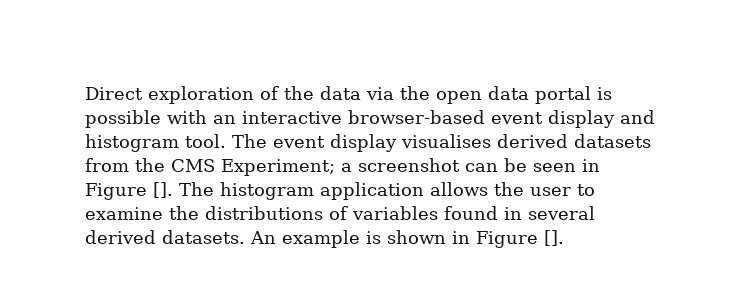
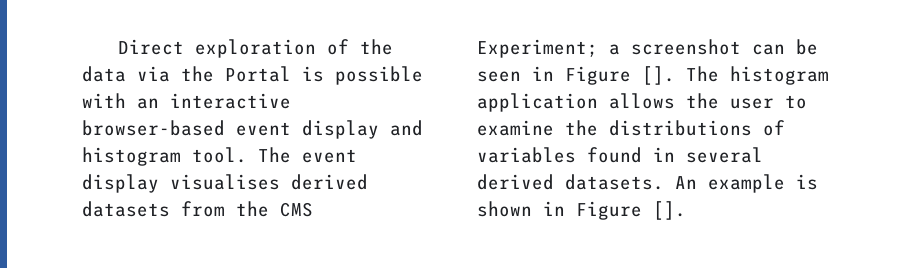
[436,86,591,104] open data portal -> [225,66,291,82] Portal

